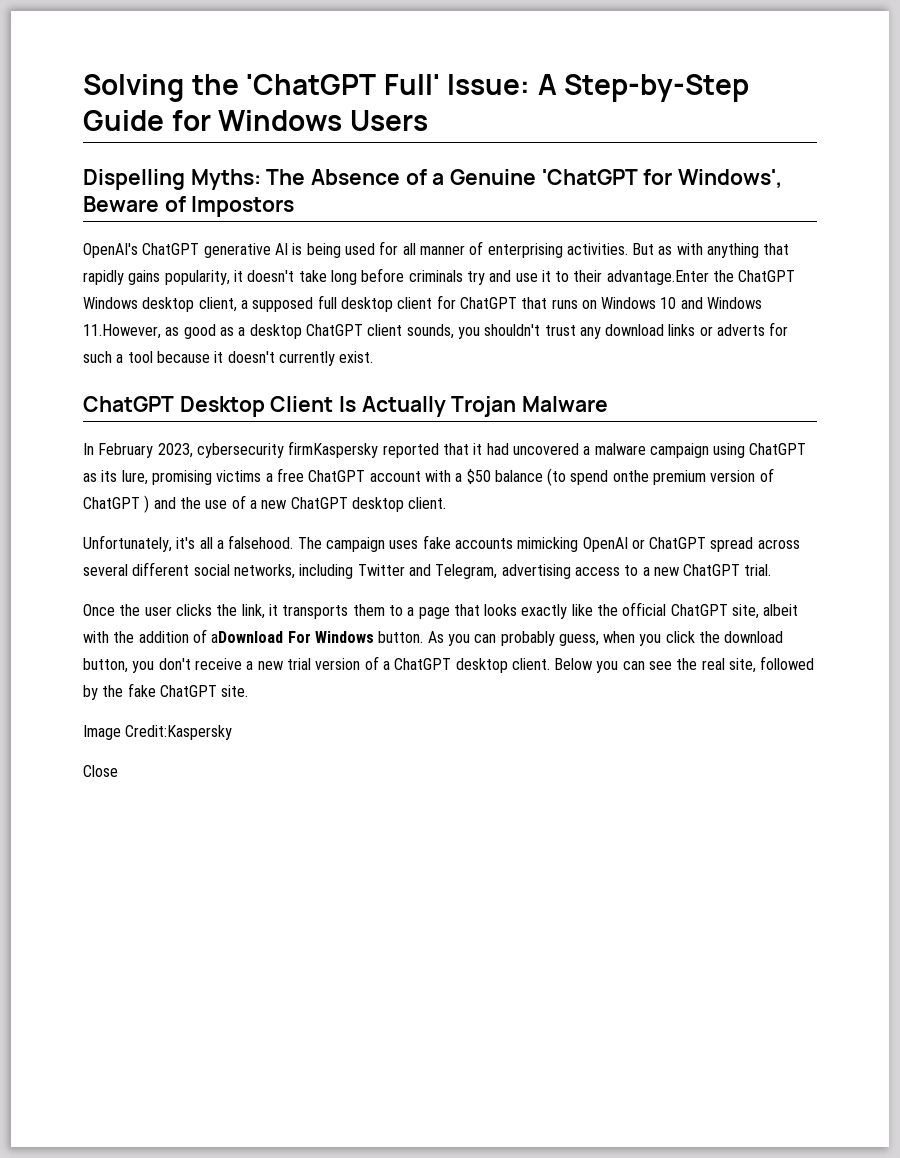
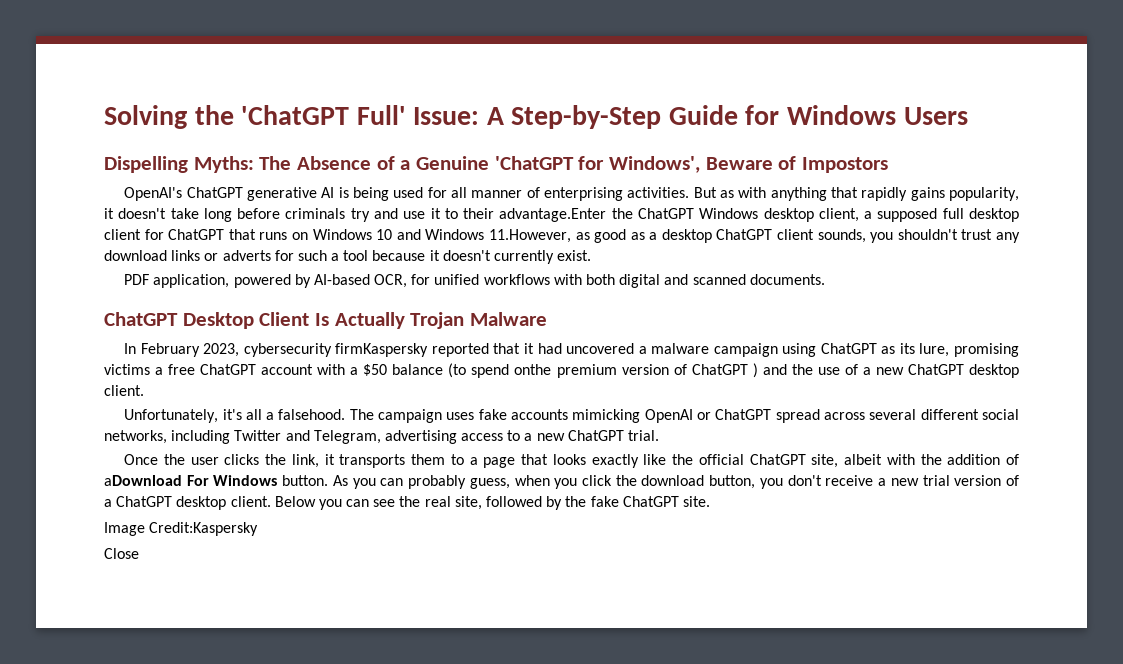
(374, 357) none -> [124,274,825,288] // PDF application, powered by AI-based OCR, for unified workflows with both digital and scanned documents.

